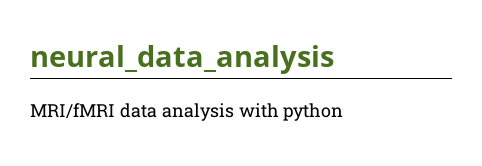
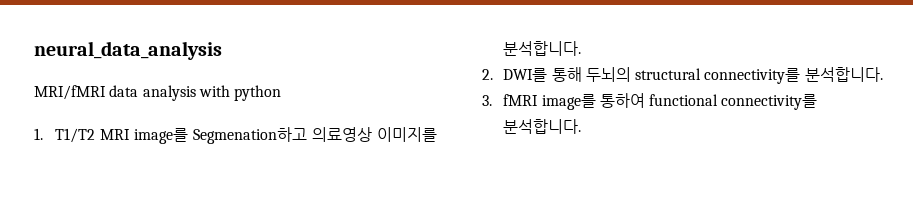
(344, 112) none -> [34,127,438,144] [503,41,582,56] [482,67,883,84] [482,93,818,110] [503,119,582,134] // 1. T1/T2 MRI image를 Segmenation하고 의료영상 이미지를 분석합니다. // 2. DWI를 통해 두뇌의 structural connectivity를 분석합니다. // 3. fMRI image를 통하여 functional connectivity를 분석합니다.

